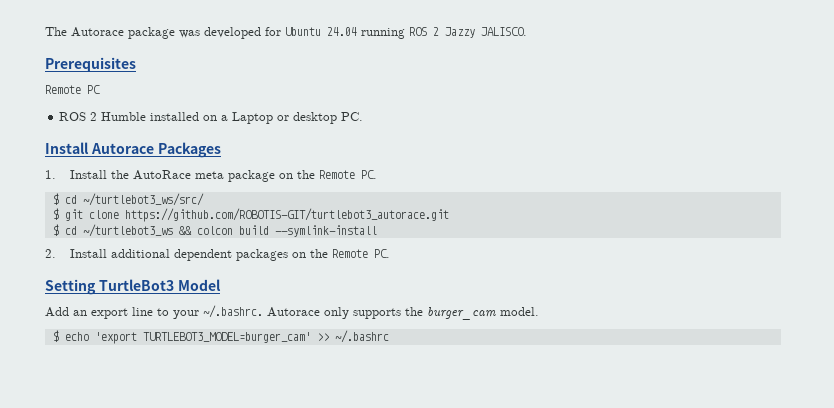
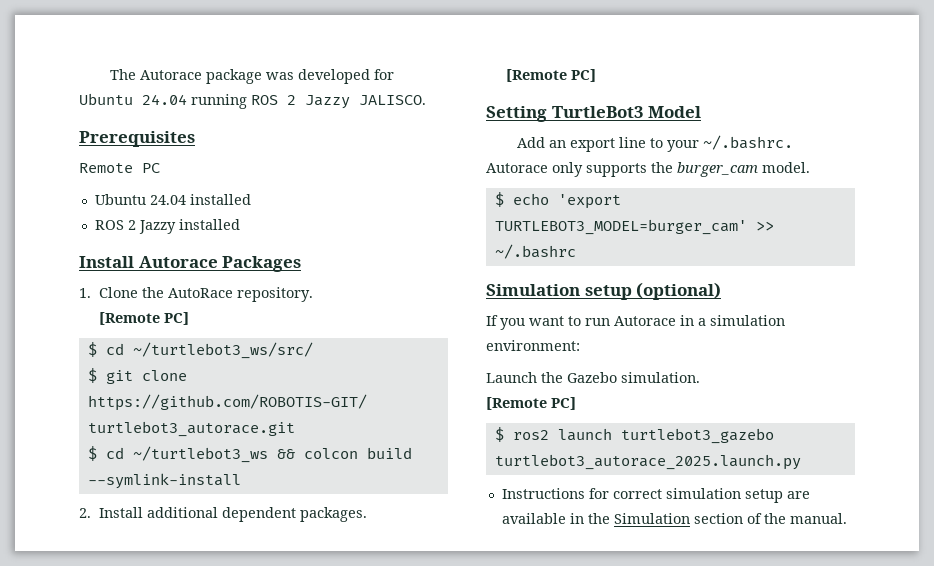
[59,112,364,124] // ROS 2 Humble installed on a Laptop or desktop PC. -> [94,194,251,205] [94,219,240,234] // Ubuntu 24.04 installed // ROS 2 Jazzy installed
[69,170,107,179] Install -> [99,287,139,298] Clone
[194,170,377,182] meta package on the Remote PC. -> [237,287,314,302] [99,312,190,325] repository. // [Remote PC]
[235,249,390,261] packages on the Remote PC. -> [300,507,368,522] [506,69,597,82] packages. // [Remote PC]
(389, 336) none -> [486,282,722,300] [486,315,785,330] [486,340,580,351] [486,372,700,383] [486,397,576,410] [494,427,774,444] [494,454,801,470] [501,488,810,503] [501,513,847,524] // Simulation setup (optional) // If you want to run Autorace in a simulation environment: // Launch the Gazebo simulation. // [Remote PC] // $ ros2 launch turtlebot3_gazebo turtlebot3_autorace_2025.launch.py // Instructions for correct simulation setup are available in the Simulation section of the manual.

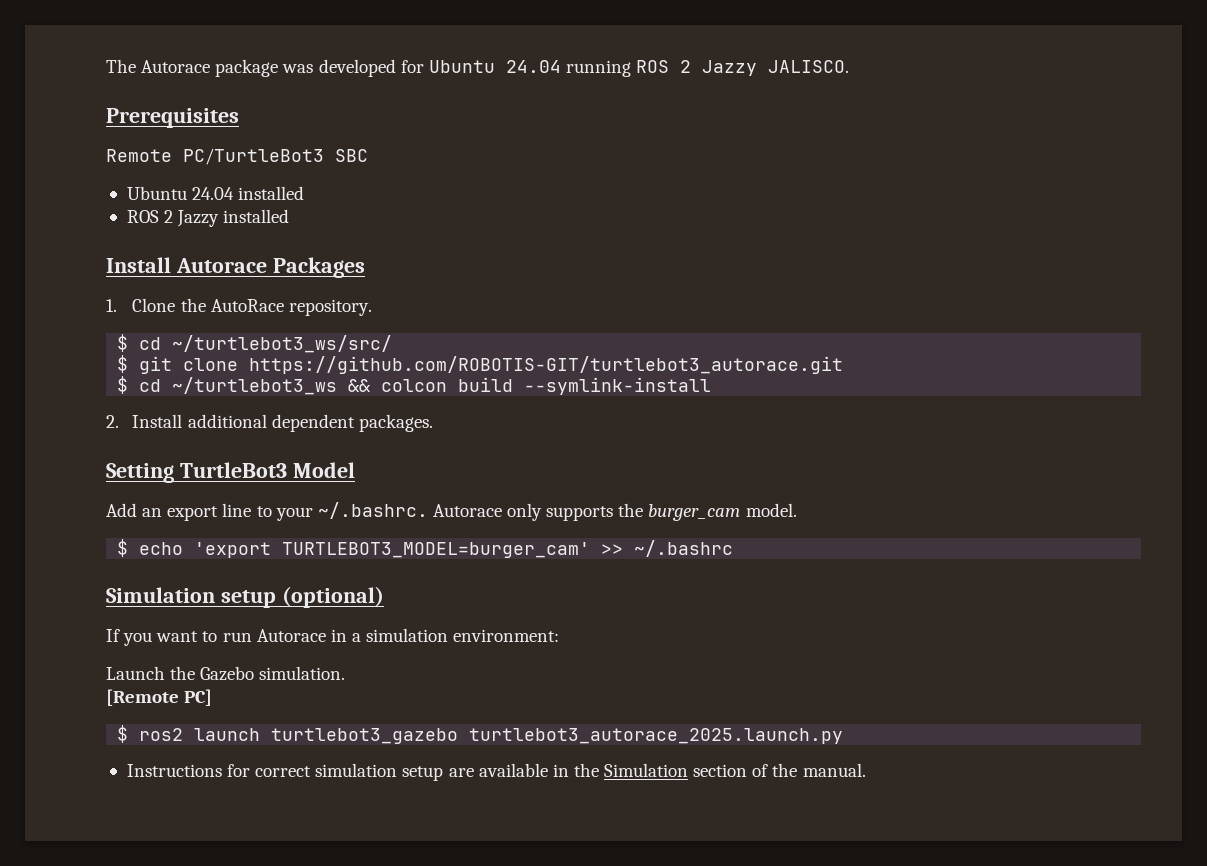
[142,163,160,173] PC -> [183,148,368,165] PC/TurtleBot3 SBC
[99,312,190,325] // [Remote PC] -> (372, 307) none
[506,69,597,82] // [Remote PC] -> (433, 423) none

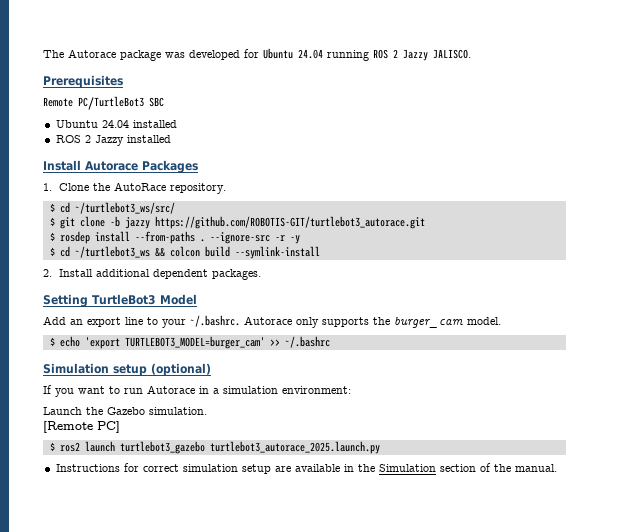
(239, 364) none -> [109,216,150,229] -b jazzy
(844, 365) none -> [49,231,300,244] // $ rosdep install --from-paths . --ignore-src -r -y

